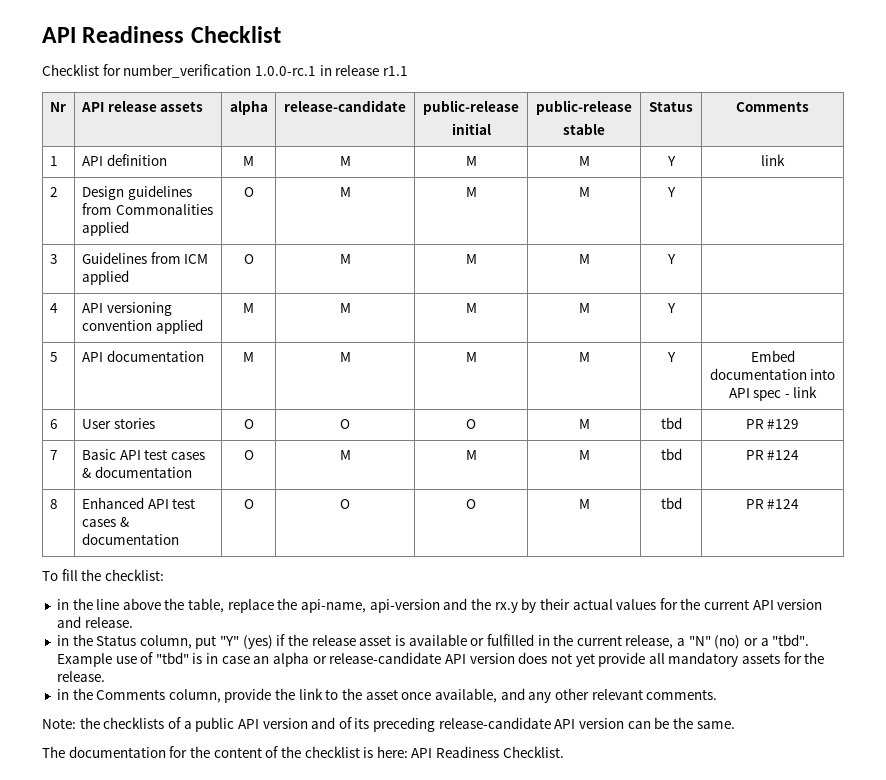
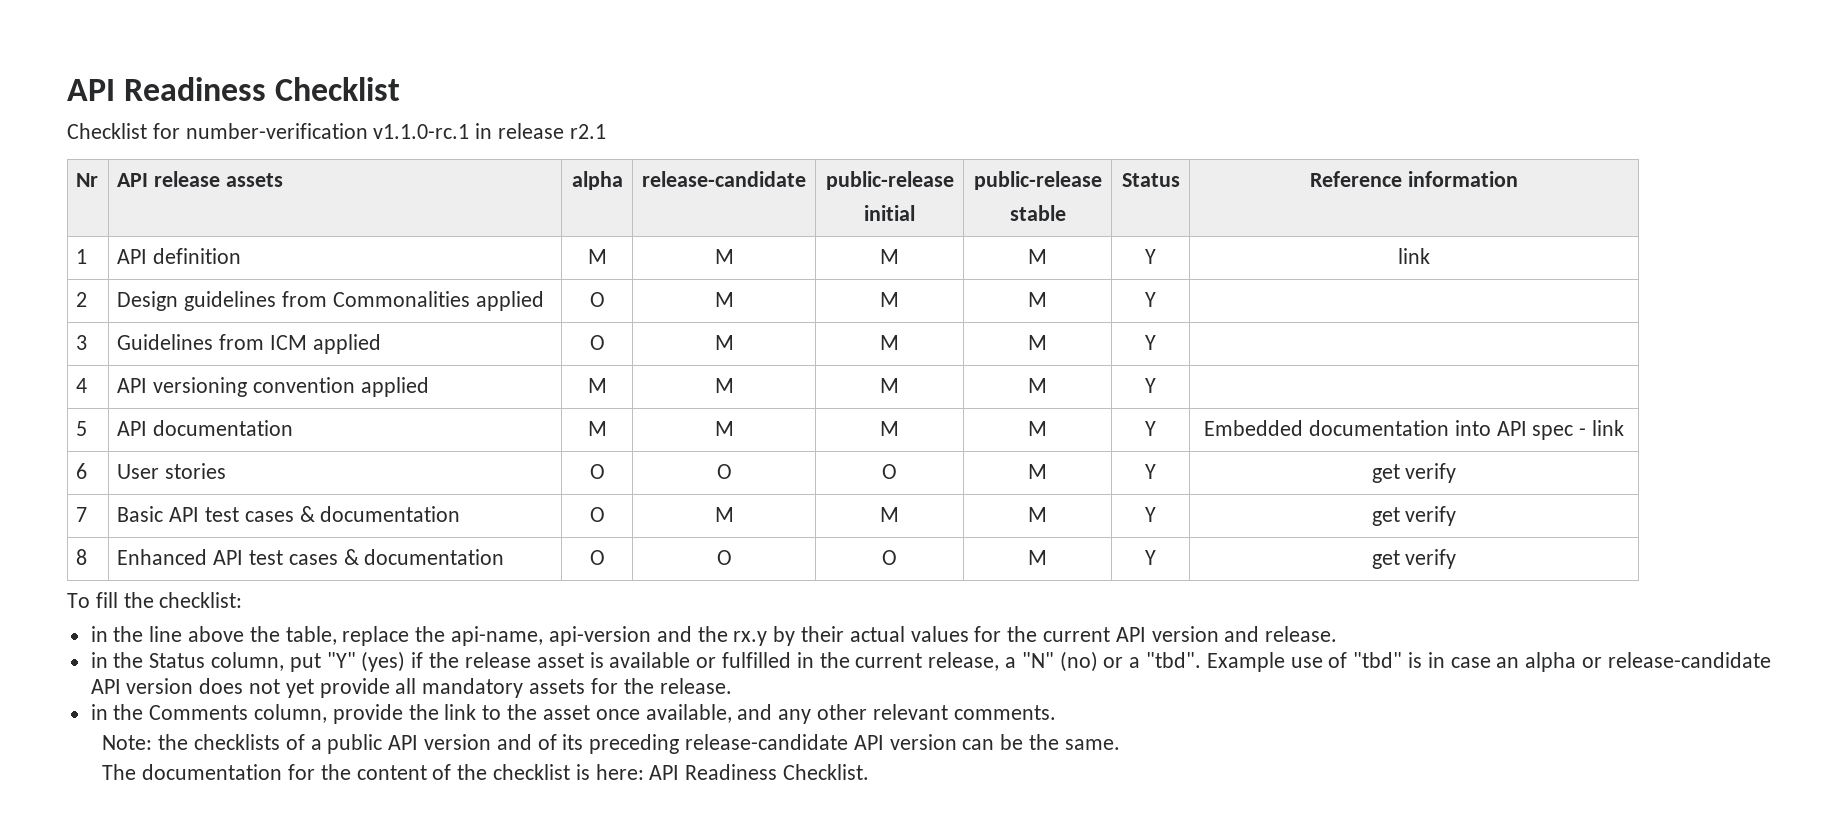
[123,64,316,78] number_verification 1.0.0-rc.1 -> [185,123,470,139] number-verification v1.1.0-rc.1
[382,66,408,76] r1.1 -> [569,124,606,139] r2.1
[736,101,809,112] Comments -> [1310,171,1518,187] Reference information
[750,350,795,362] Embed -> [1204,420,1304,436] Embedded
[660,417,682,429] [745,419,800,429] tbd | PR #129 -> [1145,464,1156,479] [1371,463,1457,483] Y | get verify
[660,448,682,460] [745,450,800,460] tbd | PR #124 -> [1145,507,1156,522] [1371,506,1457,526] Y | get verify
[660,497,682,509] [745,499,800,509] tbd | PR #124 -> [1145,550,1156,565] [1371,549,1457,569] Y | get verify

